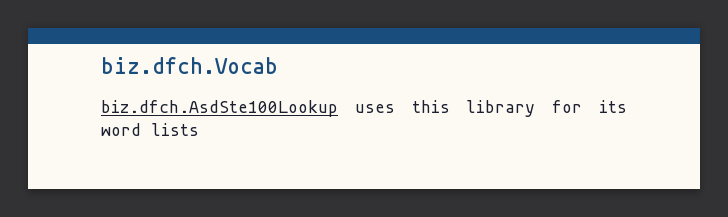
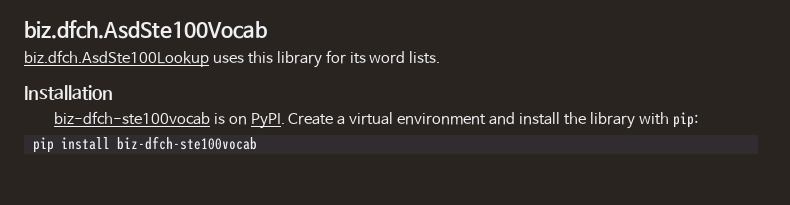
[101,57,278,74] biz.dfch.Vocab -> [24,20,267,39] biz.dfch.AsdSte100Vocab
[151,123,199,136] lists -> [409,51,441,64] [24,85,113,100] [53,111,698,129] [32,136,257,153] lists. // Installation // biz-dfch-ste100vocab is on PyPI. Create a virtual environment and install the library with pip: // pip install biz-dfch-ste100vocab

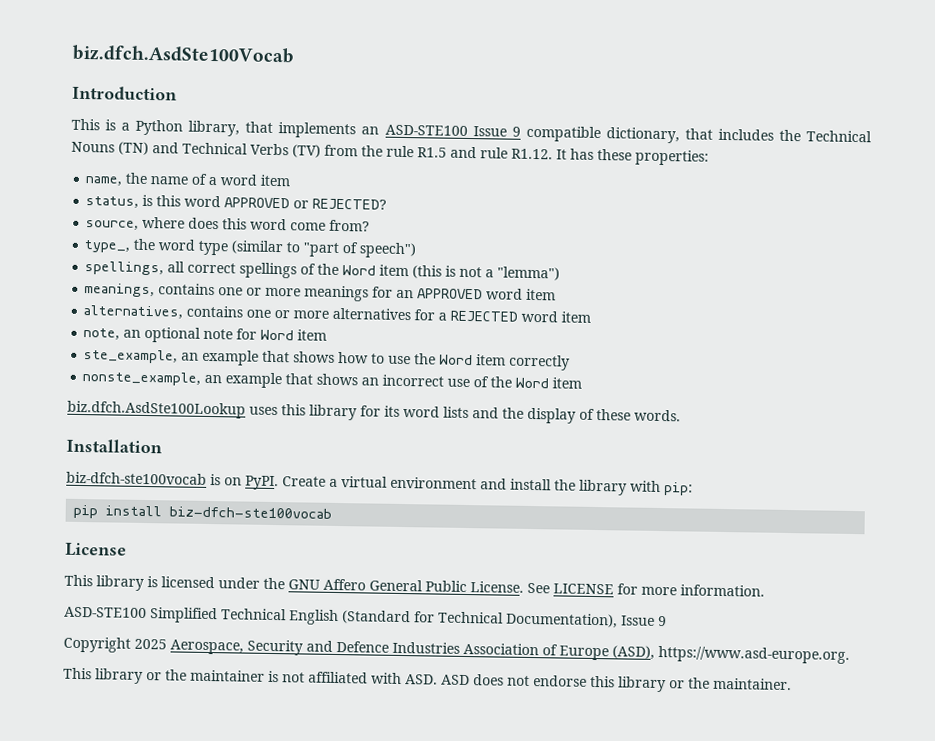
(267, 29) none -> [72,85,177,101] [71,118,872,144] [71,141,709,166] [85,172,292,187] [85,194,388,210] [85,216,371,232] [84,238,417,259] [84,261,561,281] [84,283,557,302] [83,305,592,323] [83,326,328,343] [83,349,571,371] [82,371,583,389] // Introduction // This is a Python library, that implements an ASD-STE100 Issue 9 compatible dictionary, that includes the Technical Nouns (TN) and Technical Verbs (TV) from the rule R1.5 and rule R1.12. It has these properties: // name, the name of a word item // status, is this word APPROVED or REJECTED? // source, where does this word come from? // type_, the word type (similar to "part of speech") // spellings, all correct spellings of the Word item (this is not a "lemma") // meanings, contains one or more meanings for an APPROVED word item // alternatives, contains one or more alternatives for a REJECTED word item // note, an optional note for Word item // ste_example, an example that shows how to use the Word item correctly // nonste_example, an example that shows an incorrect use of the Word item
[409,51,441,64] lists. -> [443,406,681,424] lists and the display of these words.
(257, 143) none -> [65,542,127,557] [64,574,765,597] [64,606,667,629] [63,636,850,664] [63,667,792,693] // License // This library is licensed under the GNU Affero General Public License. See LICENSE for more information. // ASD-STE100 Simplified Technical English (Standard for Technical Documentation), Issue 9 // Copyright 2025 Aerospace, Security and Defence Industries Association of Europe (ASD), https://www.asd-europe.org. // This library or the maintainer is not affiliated with ASD. ASD does not endorse this library or the maintainer.

